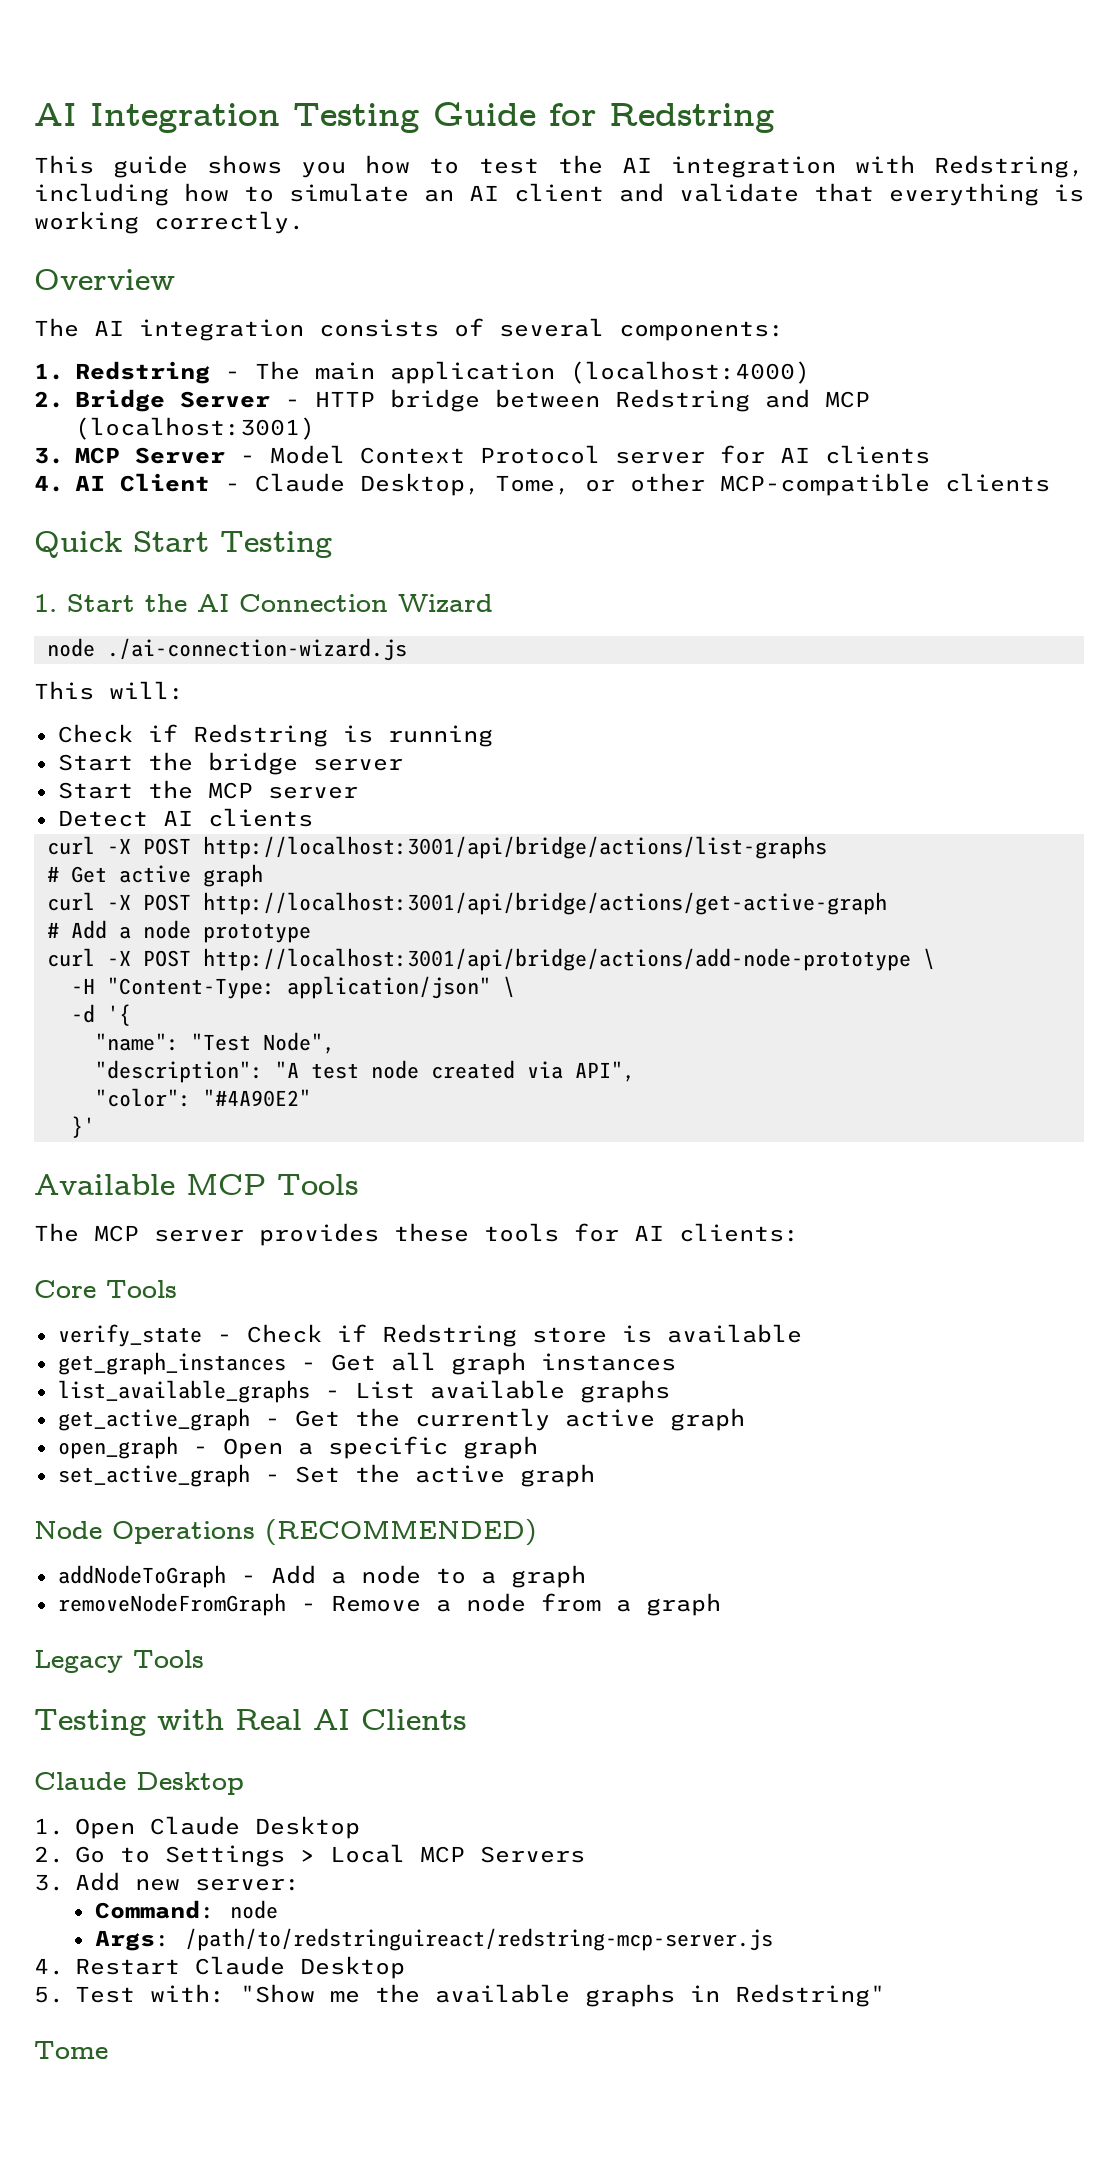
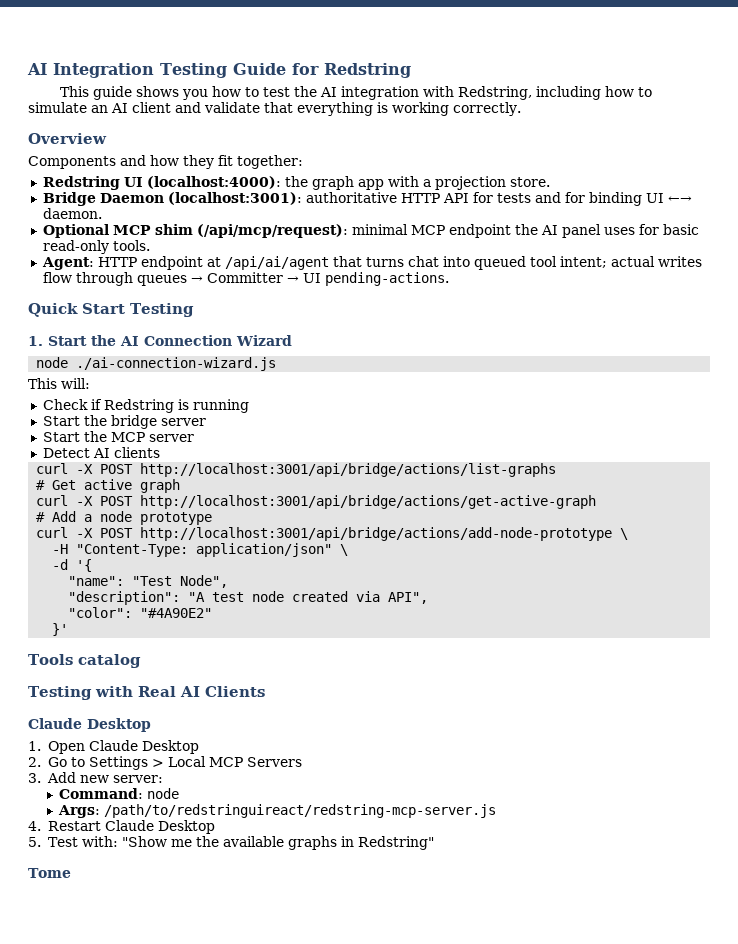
[34,318,784,341] [34,361,810,384] [34,389,870,412] [74,417,315,440] [34,445,930,464] [34,473,1050,496] The AI integration consists of several components: // 1. Redstring - The main application (localhost:4000) // 2. Bridge Server - HTTP bridge between Redstring and MCP (localhost:3001) // 3. MCP Server - Model Context Protocol server for AI clients // 4. AI Client - Claude Desktop, Tome, or other MCP-compatible clients -> [28,155,303,169] [42,176,550,190] [42,192,692,206] [42,208,102,219] [42,224,699,238] [42,240,150,254] [41,256,702,270] [42,272,449,286] Components and how they fit together: // Redstring UI (localhost:4000): the graph app with a projection store. // Bridge Daemon (localhost:3001): authoritative HTTP API for tests and for binding UI ←→ daemon. // Optional MCP shim (/api/mcp/request): minimal MCP endpoint the AI panel uses for basic read-only tools. // Agent: HTTP endpoint at /api/ai/agent that turns chat into queued tool intent; actual writes flow through queues → Committer → UI pending-actions.
[34,1174,359,1195] [34,1223,799,1246] [34,1280,177,1298] [57,1324,802,1347] [57,1352,676,1375] [57,1380,670,1403] [57,1408,745,1431] [57,1436,538,1459] [57,1464,595,1487] [34,1519,537,1546] [57,1565,586,1588] [57,1593,721,1616] [34,1650,204,1673] Available MCP Tools // The MCP server provides these tools for AI clients: // Core Tools // verify_state - Check if Redstring store is available // get_graph_instances - Get all graph instances // list_available_graphs - List available graphs // get_active_graph - Get the currently active graph // open_graph - Open a specific graph // set_active_graph - Set the active graph // Node Operations (RECOMMENDED) // addNodeToGraph - Add a node to a graph // removeNodeFromGraph - Remove a node from a graph // Legacy Tools -> [28,654,141,668] Tools catalog

